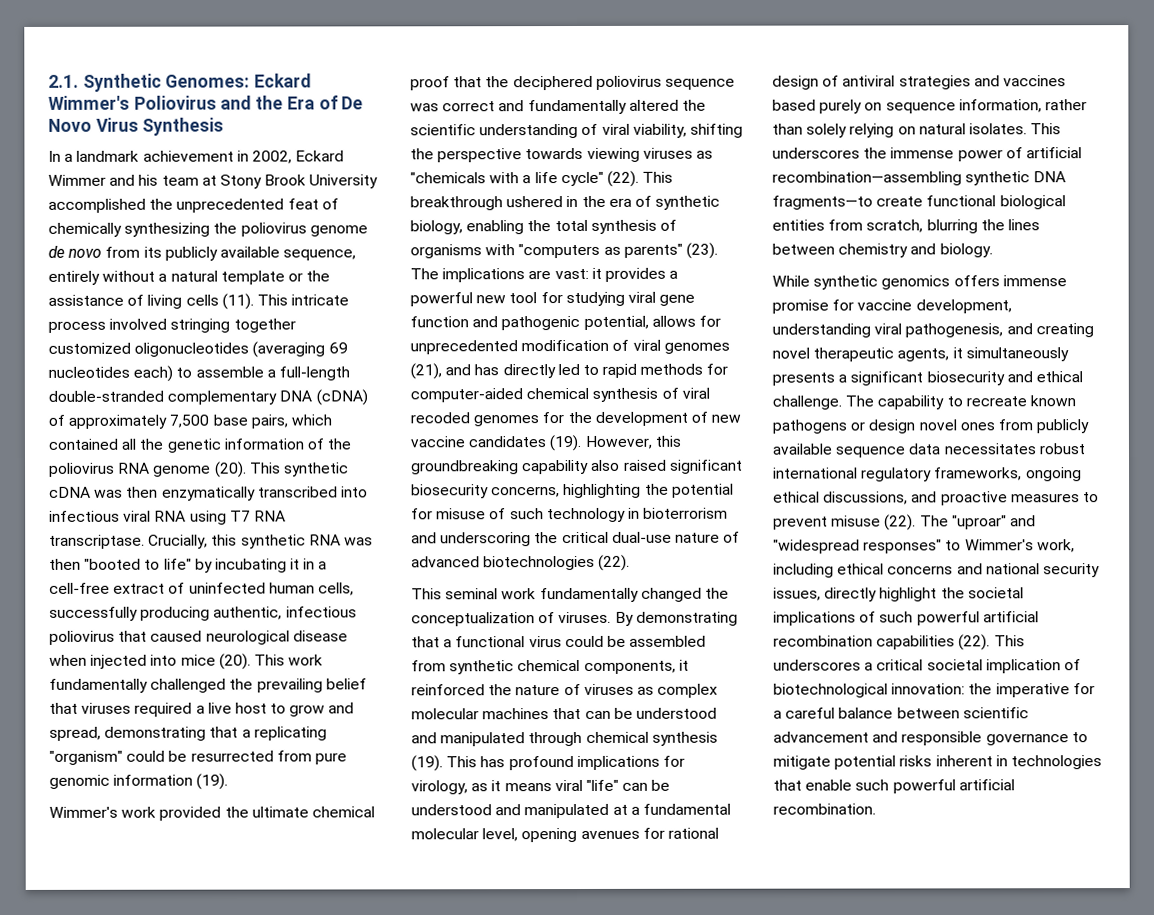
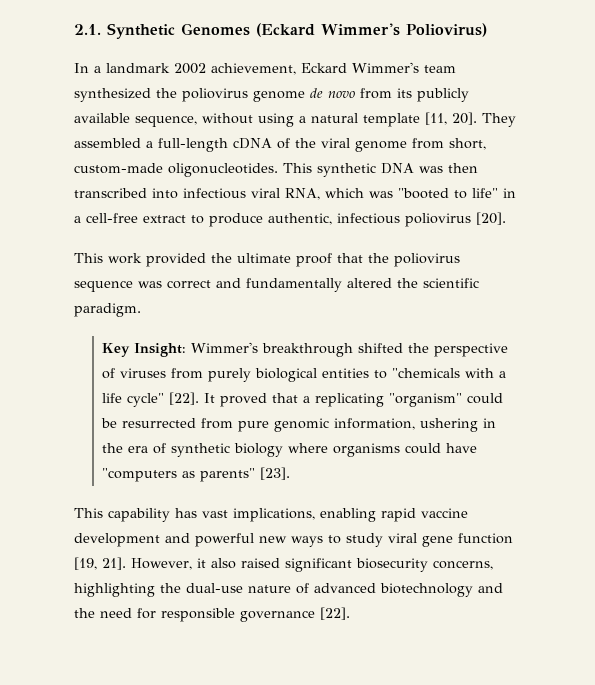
[165,73,312,88] [48,95,364,110] [48,117,225,136] [48,150,345,164] [48,174,379,189] [48,198,339,213] [48,222,211,237] Genomes: Eckard Wimmer's Poliovirus and the Era of De Novo Virus Synthesis // In a landmark achievement in 2002, Eckard Wimmer and his team at Stony Brook University accomplished the unprecedented feat of chemically synthesizing -> [181,23,487,37] [74,62,456,75] [74,88,151,102] Genomes (Eckard Wimmer's Poliovirus) // In a landmark 2002 achievement, Eckard Wimmer's team synthesized
[48,270,156,285] entirely without -> [202,113,294,127] without using
[287,270,331,282] [48,293,350,310] [48,318,296,333] [48,341,348,358] [48,365,350,382] [48,389,368,406] [48,414,332,429] [48,438,352,453] [49,461,247,478] or the assistance of living cells (11). This intricate process involved stringing together customized oligonucleotides (averaging 69 nucleotides each) to assemble a full-length double-stranded complementary DNA (cDNA) of approximately 7,500 base pairs, which contained all the genetic information of the poliovirus RNA genome (20). -> [425,112,516,127] [74,138,486,152] [74,163,278,177] [11, 20]. They assembled a full-length cDNA of the viral genome from short, custom-made oligonucleotides.
[49,486,256,501] cDNA was then enzymatically -> [381,163,478,174] DNA was then
[154,510,286,525] [49,534,373,549] [49,558,328,573] [49,582,354,596] [49,606,357,621] [49,630,348,645] [49,653,324,670] [49,678,367,693] [49,702,355,717] [49,726,207,741] RNA using T7 RNA transcriptase. Crucially, this synthetic RNA was then "booted to life" by incubating it in a cell-free extract of uninfected human cells, successfully producing authentic, infectious poliovirus that caused neurological disease when injected into mice (20). This work fundamentally challenged the prevailing belief that viruses required a live host to grow and spread, demonstrating -> [285,188,516,200] [74,212,506,227] [74,253,460,267] [74,278,479,292] [74,303,141,317] [102,342,509,357] [102,368,507,382] [102,392,268,407] RNA, which was "booted to life" in a cell-free extract to produce authentic, infectious poliovirus [20]. // This work provided the ultimate proof that the poliovirus sequence was correct and fundamentally altered the scientific paradigm. // Key Insight: Wimmer's breakthrough shifted the perspective of viruses from purely biological entities to "chemicals with a life cycle" [22]. It proved
[113,773,229,790] [49,806,375,821] [410,75,735,91] [410,99,706,115] [410,123,743,139] [410,147,713,163] [410,170,674,187] [410,196,564,211] information (19). // Wimmer's work provided the ultimate chemical proof that the deciphered poliovirus sequence was correct and fundamentally altered the scientific understanding of viral viability, shifting the perspective towards viewing viruses as "chemicals with a life cycle" (22). This breakthrough ushered -> [334,418,479,432] information, ushering
[410,219,677,235] [410,242,718,259] [410,267,679,283] [410,291,696,307] [410,315,721,331] [410,339,730,355] [410,363,729,380] [410,387,710,403] [410,411,742,427] [410,434,681,452] [411,459,590,475] biology, enabling the total synthesis of organisms with "computers as parents" (23). The implications are vast: it provides a powerful new tool for studying viral gene function and pathogenic potential, allows for unprecedented modification of viral genomes (21), and has directly led to rapid methods for computer-aided chemical synthesis of viral recoded genomes for the development of new vaccine candidates (19). However, this groundbreaking capability -> [234,443,478,457] [102,467,291,482] [74,508,468,522] [74,533,513,547] [74,557,206,570] biology where organisms could have "computers as parents" [23]. // This capability has vast implications, enabling rapid vaccine development and powerful new ways to study viral gene function [19, 21]. However, it
[671,483,734,498] [411,507,729,523] [411,531,741,547] [411,554,631,571] [411,587,729,603] [411,611,738,627] [411,635,707,648] [411,659,689,675] [411,683,719,698] [411,707,717,720] [411,731,718,747] [411,755,685,772] [411,779,671,795] [411,803,731,819] [411,827,719,843] [772,75,1066,90] [772,99,1087,114] [772,123,1062,138] [772,147,1082,162] [772,171,1067,186] [772,195,1066,210] [772,219,1040,234] [772,243,993,258] [772,275,1067,290] [772,299,1012,314] [772,323,1094,338] [772,347,1069,362] [772,371,1083,386] [772,395,1076,410] [772,419,1090,434] [772,443,1085,458] [773,467,1082,482] [773,491,1099,506] [773,514,1036,531] [773,539,1075,554] [773,563,1100,578] [773,587,1024,602] [773,611,1039,626] [773,634,1025,651] [773,659,1081,674] [773,683,1095,698] [773,707,1029,719] [773,731,1088,746] [773,755,1102,770] [773,779,1015,794] [773,803,876,815] potential for misuse of such technology in bioterrorism and underscoring the critical dual-use nature of advanced biotechnologies (22). // This seminal work fundamentally changed the conceptualization of viruses. By demonstrating that a functional virus could be assembled from synthetic chemical components, it reinforced the nature of viruses as complex molecular machines that can be understood and manipulated through chemical synthesis (19). This has profound implications for virology, as it means viral "life" can be understood and manipulated at a fundamental molecular level, opening avenues for rational design of antiviral strategies and vaccines based purely on sequence information, rather than solely relying on natural isolates. This underscores the immense power of artificial recombination—assembling synthetic DNA fragments—to create functional biological entities from scratch, blurring the lines between chemistry and biology. // While synthetic genomics offers immense promise for vaccine development, understanding viral pathogenesis, and creating novel therapeutic agents, it simultaneously presents a significant biosecurity and ethical challenge. The capability to recreate known pathogens or design novel ones from publicly available sequence data necessitates robust international regulatory frameworks, ongoing ethical discussions, and proactive measures to prevent misuse (22). The "uproar" and "widespread responses" to Wimmer's work, including ethical concerns and national security issues, directly highlight the societal implications of such powerful artificial recombination capabilities (22). This underscores a critical societal implication of biotechnological innovation: the imperative for a careful balance between scientific advancement and responsible governance to mitigate potential risks inherent in technologies that enable such powerful artificial recombination. -> [186,583,503,597] [74,607,350,622] dual-use nature of advanced biotechnology and the need for responsible governance [22].

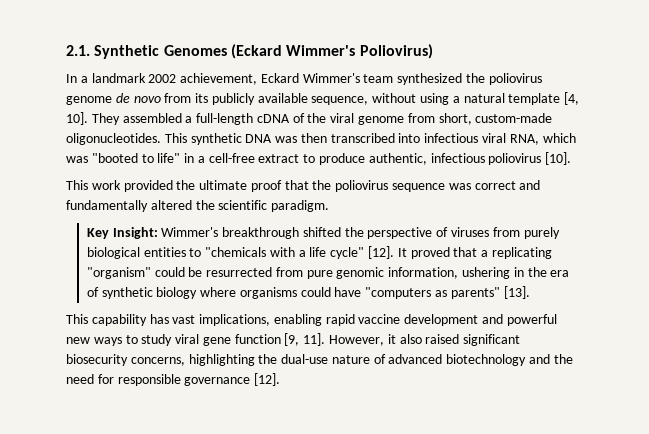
[425,112,477,125] [11, 20]. -> [564,92,580,105] [66,112,88,125] [4, 10].
[476,212,506,225] [20]. -> [545,152,572,165] [10].
[169,392,200,405] [22]. -> [368,246,395,259] [12].
[260,467,291,480] [23]. -> [503,286,530,299] [13].
[74,557,126,570] [19, 21]. -> [284,333,326,346] [9, 11].
[320,607,350,620] [22]. -> [254,373,281,386] [12].

